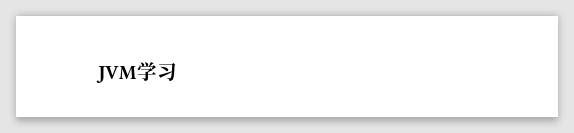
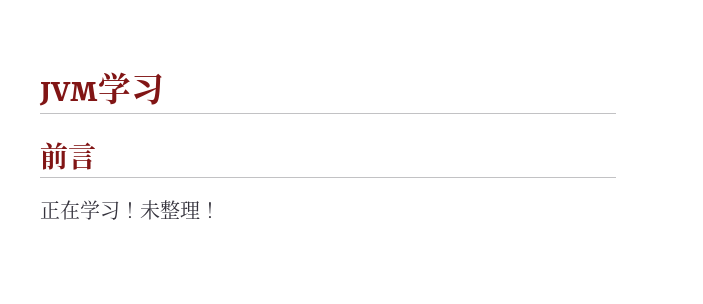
(177, 71) none -> [40,142,96,170] [40,200,220,220] // 前言 // 正在学习！未整理！

